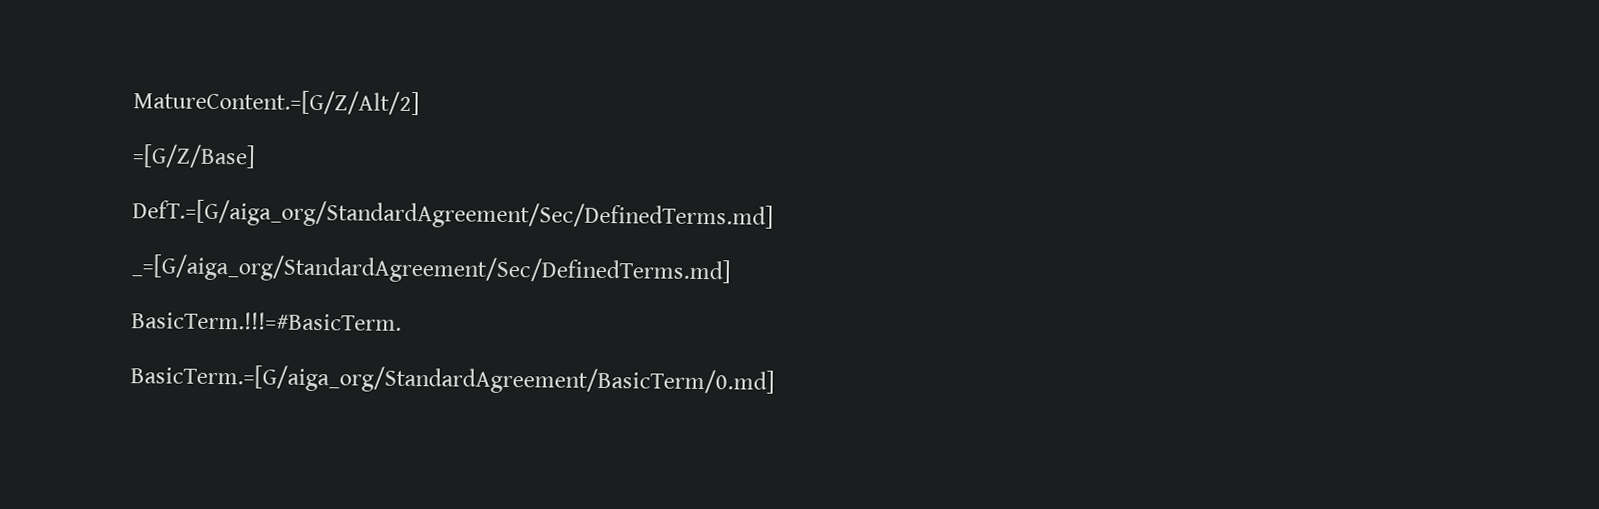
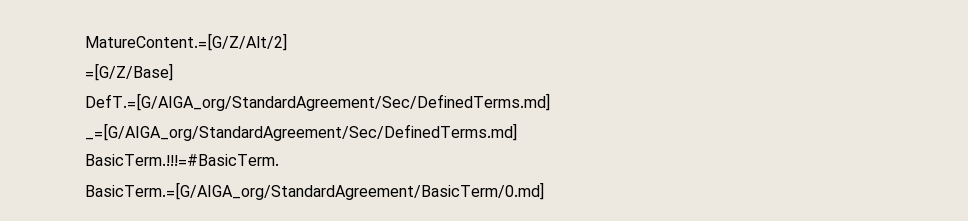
[132,199,774,231] [131,254,731,286] DefT.=[G/aiga_org/StandardAgreement/Sec/DefinedTerms.md] // _=[G/aiga_org/StandardAgreement/Sec/DefinedTerms.md] -> [85,93,550,111] [85,123,517,141] DefT.=[G/AIGA_org/StandardAgreement/Sec/DefinedTerms.md] // _=[G/AIGA_org/StandardAgreement/Sec/DefinedTerms.md]
[130,364,775,396] BasicTerm.=[G/aiga_org/StandardAgreement/BasicTerm/0.md] -> [85,182,544,200] BasicTerm.=[G/AIGA_org/StandardAgreement/BasicTerm/0.md]

